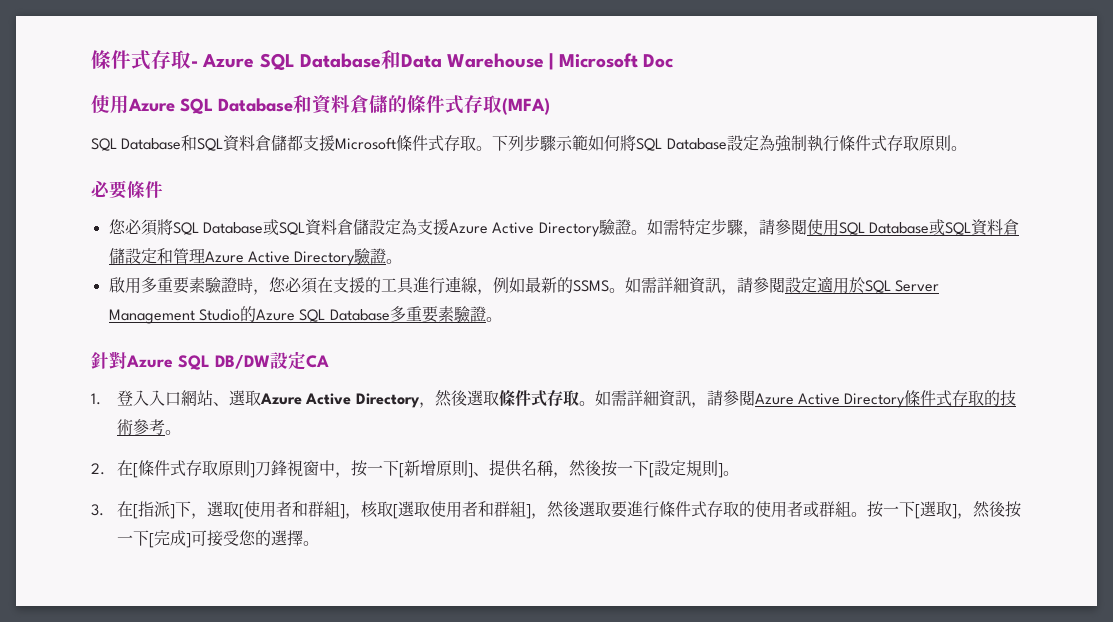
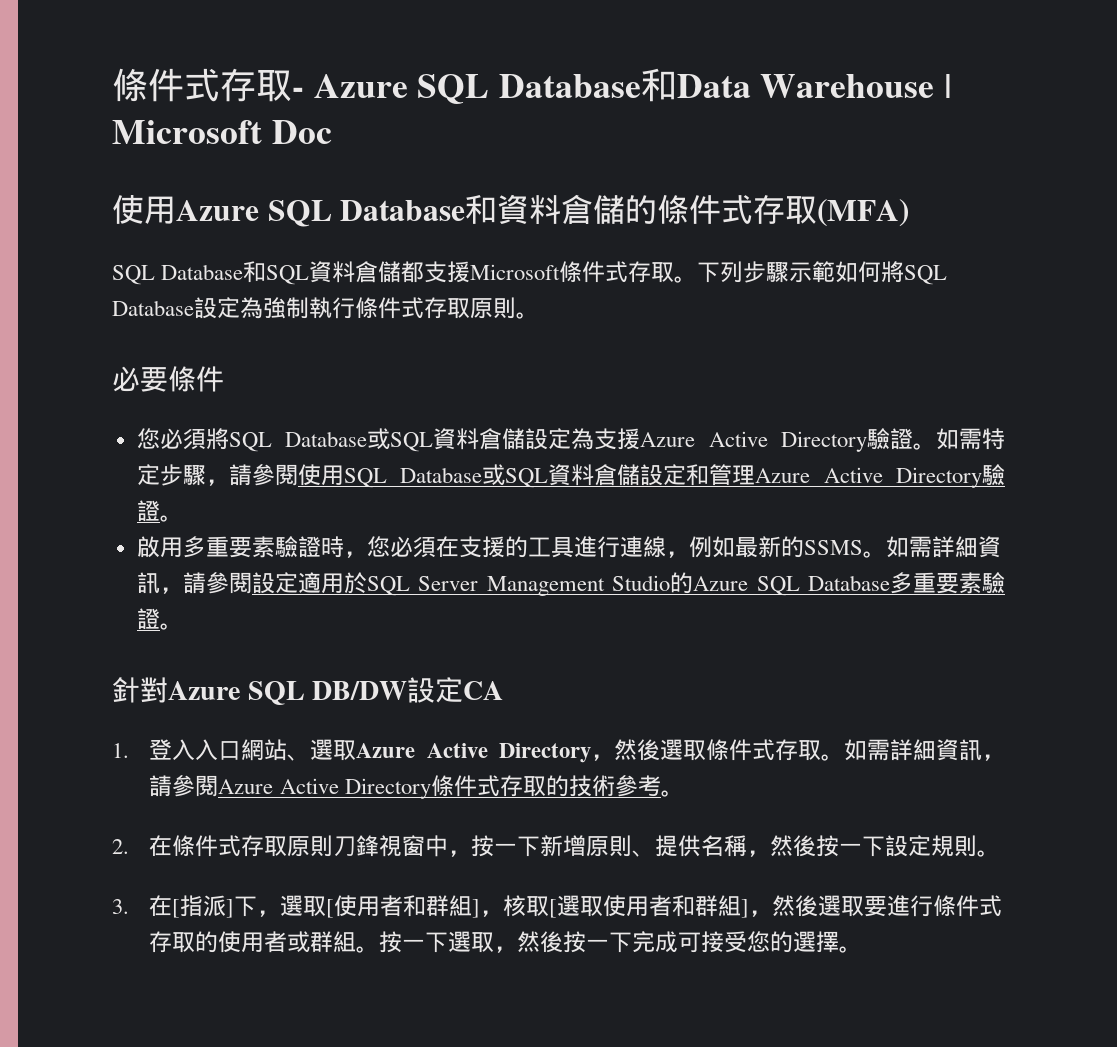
[133,460,256,478] [條件式存取原則] -> [172,835,334,857] 條件式存取原則
[399,463,405,478] [ -> (541, 846) none
[468,463,474,478] ] -> (633, 846) none
[649,463,655,478] [ -> (886, 846) none
[718,463,724,478] ] -> (978, 846) none
[915,501,1022,519] [117,530,192,548] [選取]，然後按一下[完成] -> [448,931,679,953] 選取，然後按一下完成

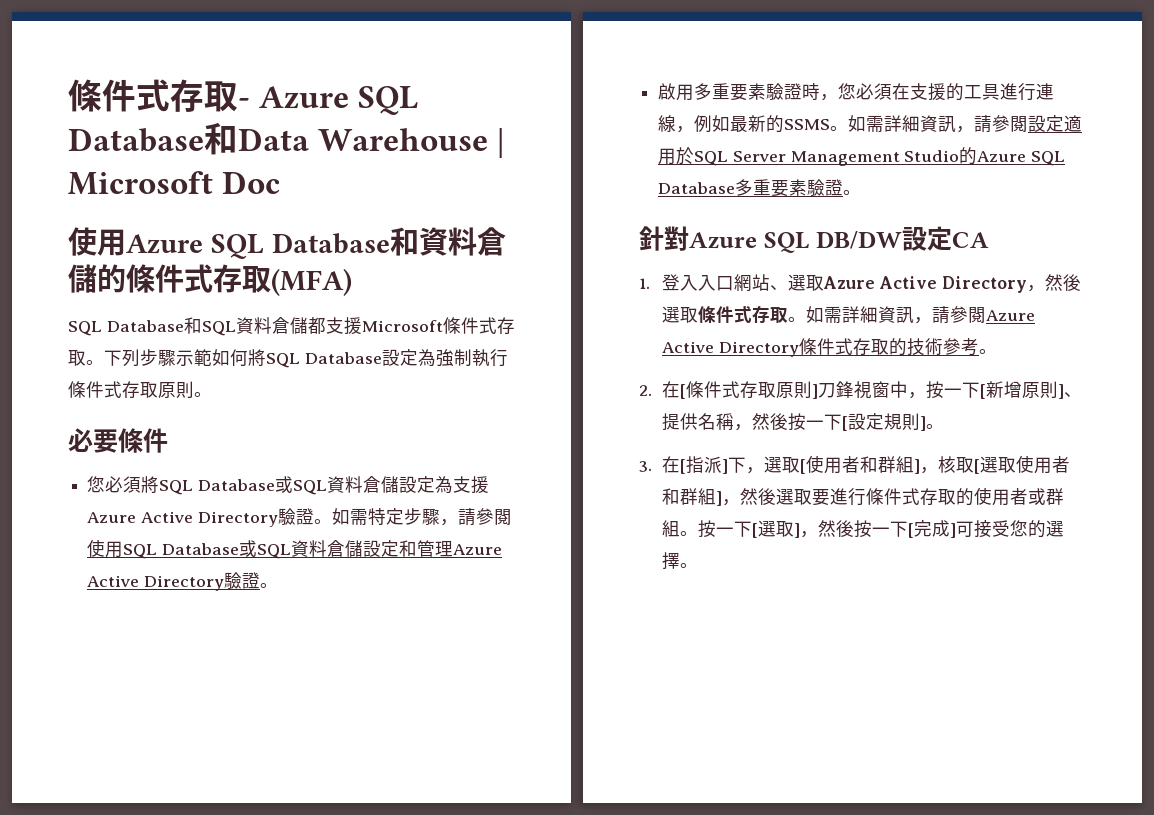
[172,835,334,857] 條件式存取原則 -> [680,381,819,399] [條件式存取原則]
(541, 846) none -> [980,384,987,399] [
(633, 846) none -> [1058,384,1065,399] ]
(886, 846) none -> [842,416,849,431] [
(978, 846) none -> [920,416,927,431] ]
[448,931,679,953] 選取，然後按一下完成 -> [752,520,957,538] [選取]，然後按一下[完成]

